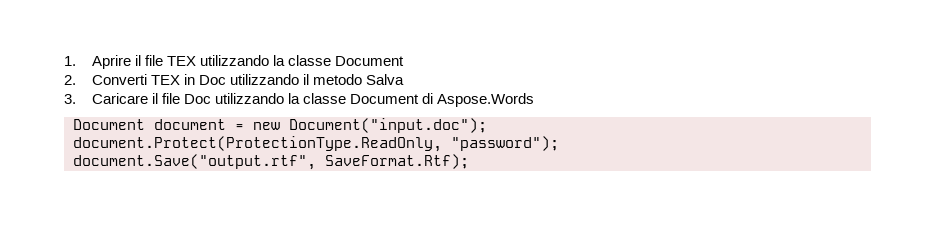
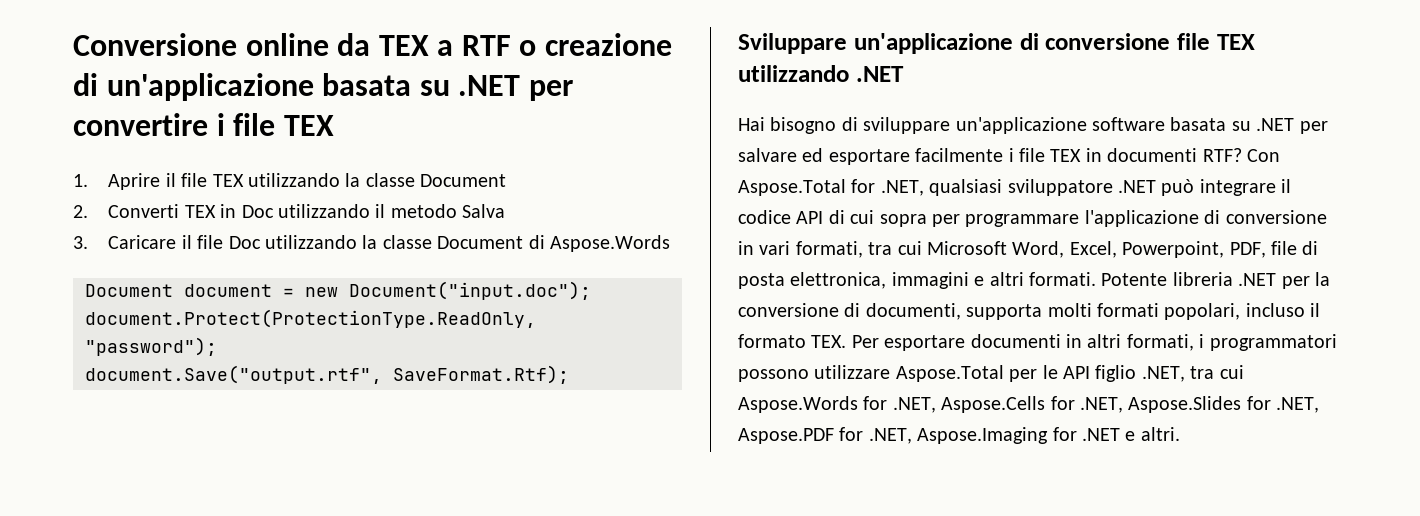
(64, 61) none -> [73,33,672,56] [73,73,573,101] [73,113,334,136] Conversione online da TEX a RTF o creazione di un'applicazione basata su .NET per convertire i file TEX //
(469, 161) none -> [738,33,1255,54] [738,65,904,82] [738,117,1328,134] [738,148,1280,165] [738,179,1292,196] [738,210,1327,227] [738,241,1319,258] [738,272,1330,289] [738,303,1321,320] [738,334,1337,351] [738,365,1244,382] [738,396,1320,413] [738,427,1180,444] // Sviluppare un'applicazione di conversione file TEX utilizzando .NET // Hai bisogno di sviluppare un'applicazione software basata su .NET per salvare ed esportare facilmente i file TEX in documenti RTF? Con Aspose.Total for .NET, qualsiasi sviluppatore .NET può integrare il codice API di cui sopra per programmare l'applicazione di conversione in vari formati, tra cui Microsoft Word, Excel, Powerpoint, PDF, file di posta elettronica, immagini e altri formati. Potente libreria .NET per la conversione di documenti, supporta molti formati popolari, incluso il formato TEX. Per esportare documenti in altri formati, i programmatori possono utilizzare Aspose.Total per le API figlio .NET, tra cui Aspose.Words for .NET, Aspose.Cells for .NET, Aspose.Slides for .NET, Aspose.PDF for .NET, Aspose.Imaging for .NET e altri.

